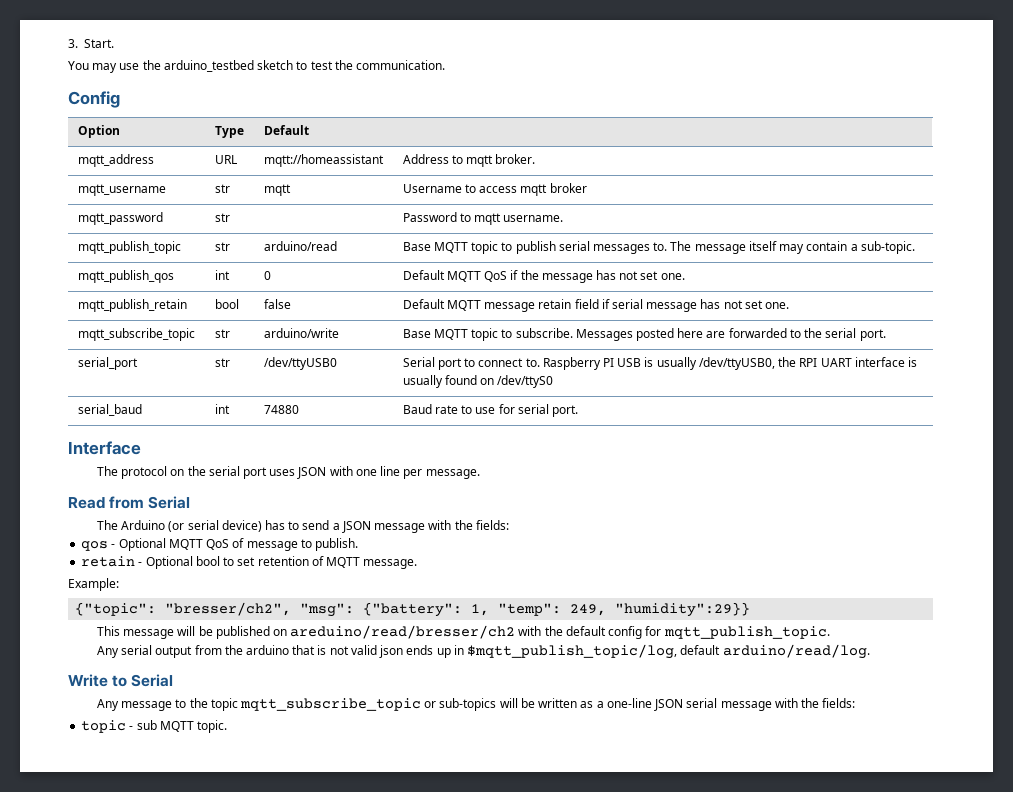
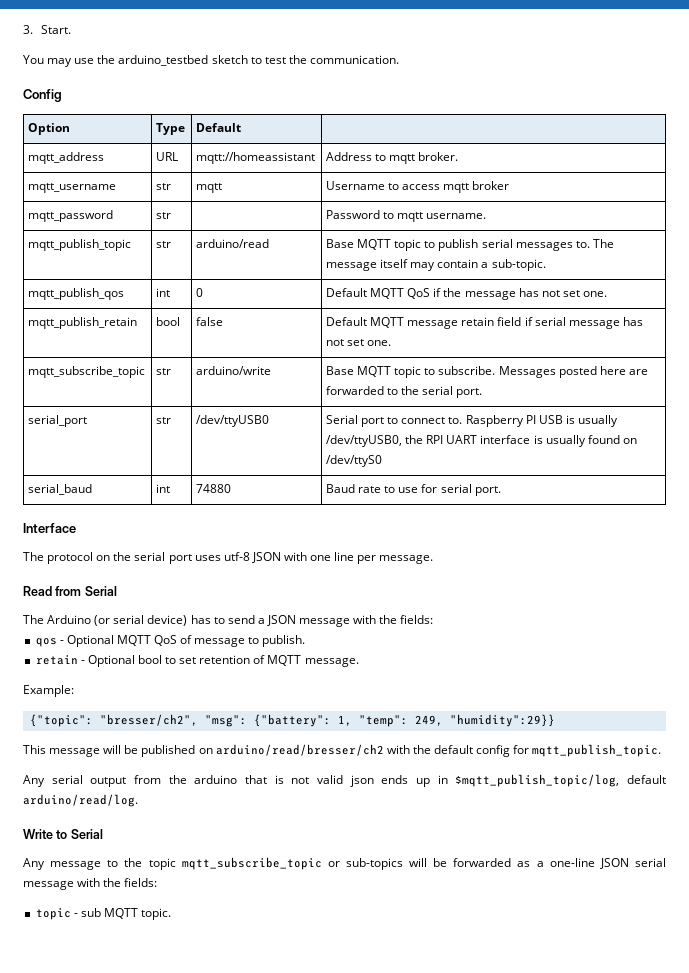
(296, 472) none -> [223,552,250,561] utf-8
[290,625,516,639] areduino/read/bresser/ch2 -> [215,744,384,756] arduino/read/bresser/ch2
[538,698,578,708] written -> [453,858,512,867] forwarded

